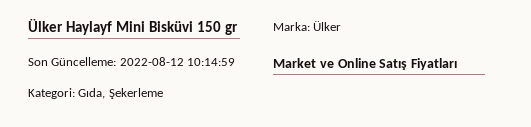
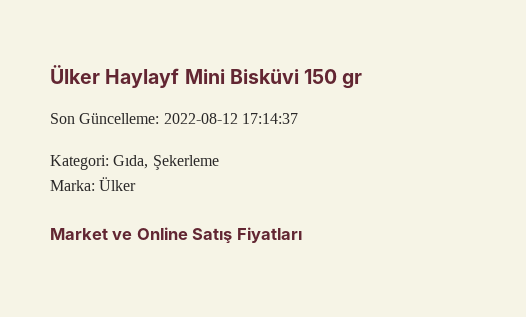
[187,58,236,66] 10:14:59 -> [241,113,298,124] 17:14:37

